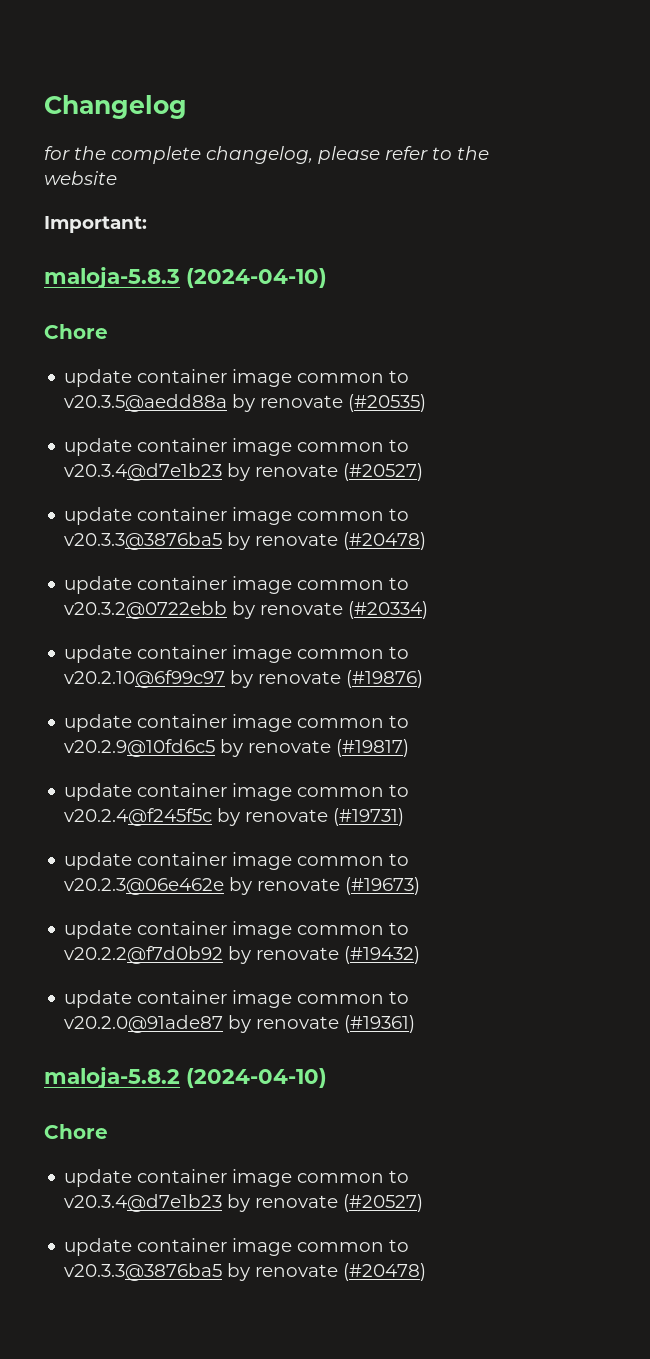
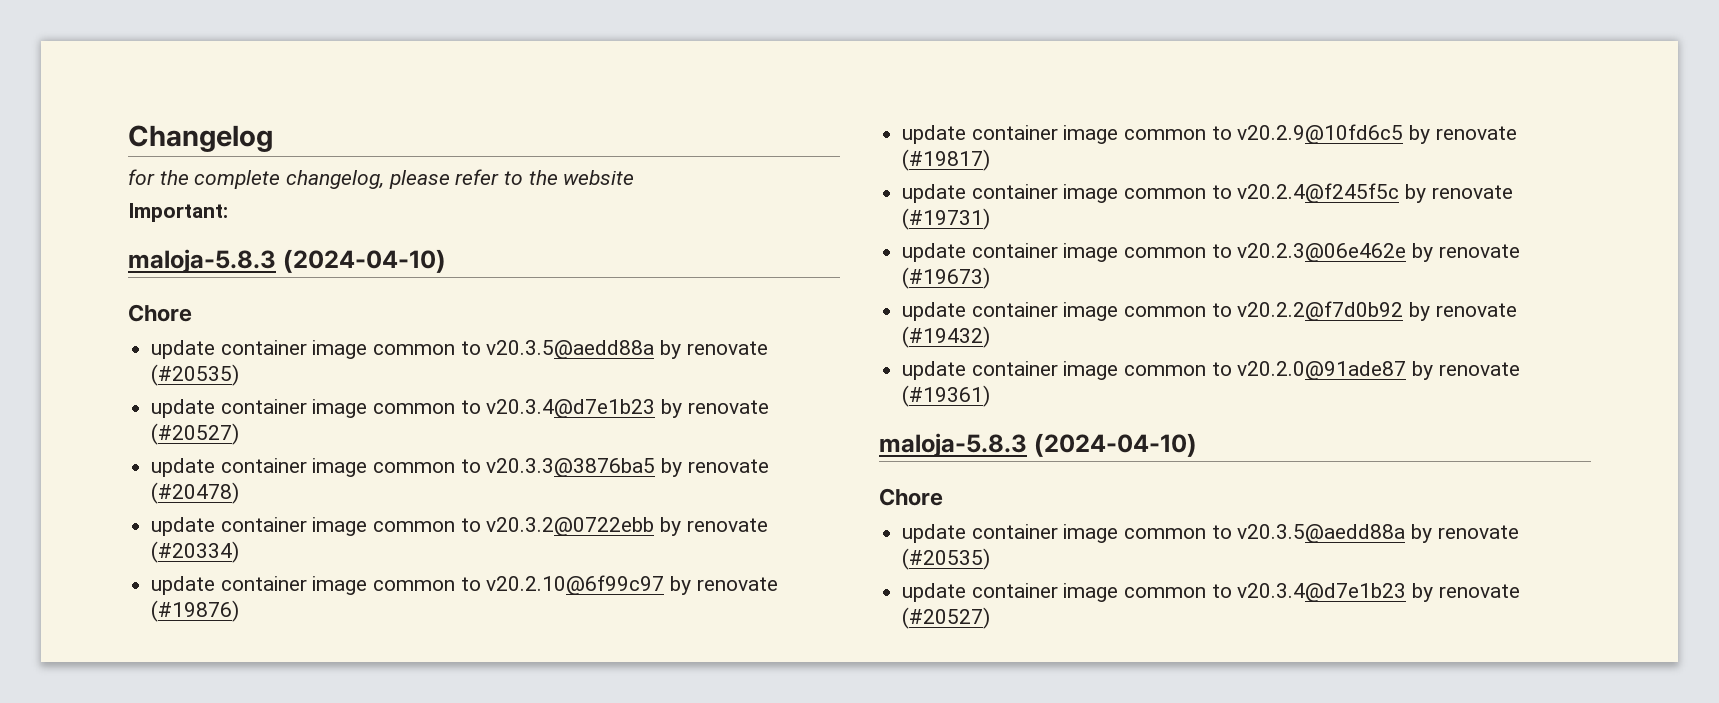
[44,1067,327,1088] [44,1124,108,1139] [64,1169,410,1187] [64,1194,424,1212] [64,1238,410,1256] [64,1263,427,1281] maloja-5.8.2 (2024-04-10) // Chore // update container image common to v20.3.4@d7e1b23 by renovate (#20527) // update container image common to v20.3.3@3876ba5 by renovate (#20478) -> [879,433,1197,457] [879,488,943,506] [902,524,1519,543] [902,548,991,570] [902,583,1520,602] [902,607,991,629] maloja-5.8.3 (2024-04-10) // Chore // update container image common to v20.3.5@aedd88a by renovate (#20535) // update container image common to v20.3.4@d7e1b23 by renovate (#20527)

